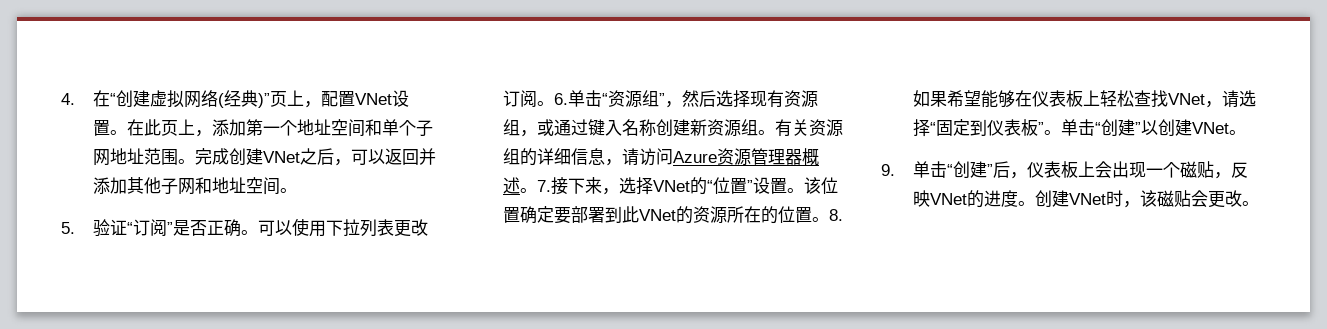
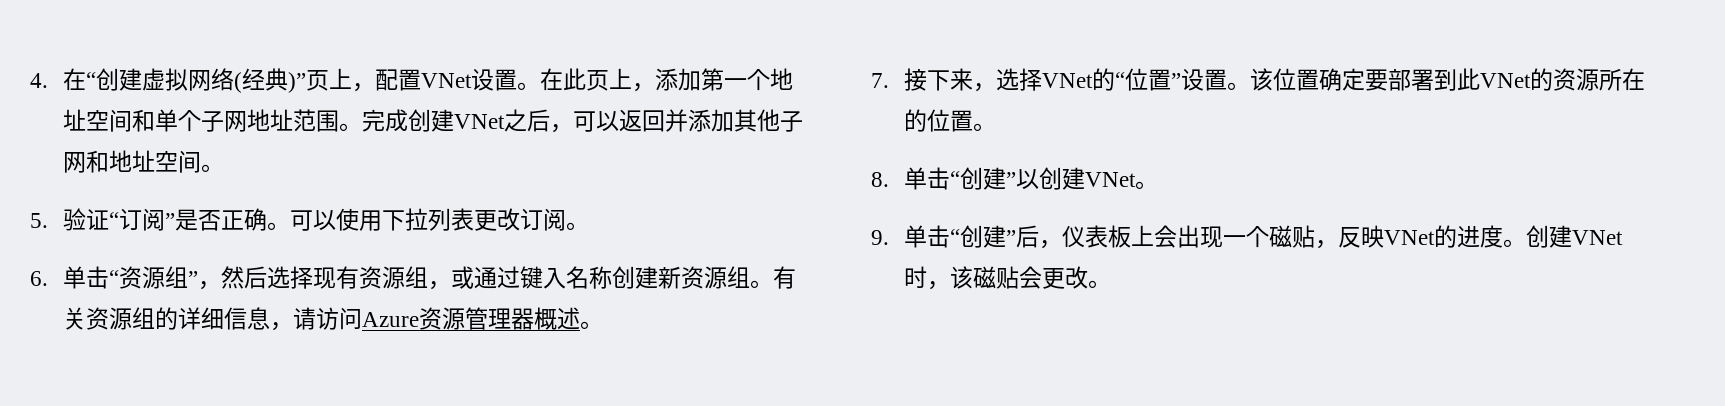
(555, 103) none -> (589, 226) //
(538, 190) none -> (603, 325) //
[829,209,844,221] [913,90,1257,108] [913,119,1062,137] 8.如果希望能够在仪表板上轻松查找VNet，请选择“固定到仪表板”。 -> [871,172,889,187] // 8.

